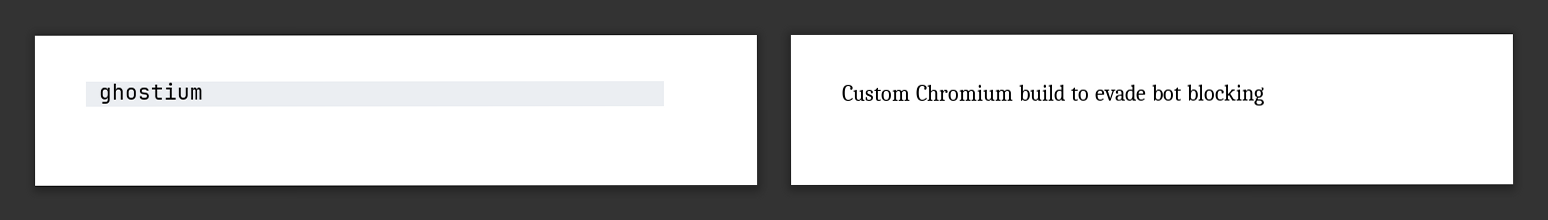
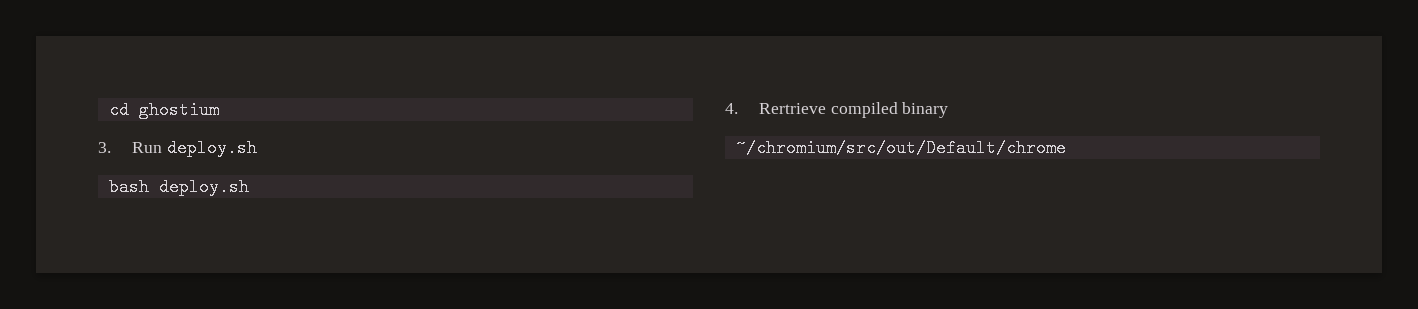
(98, 93) none -> [108,101,129,119] cd
[841,84,1264,106] Custom Chromium build to evade bot blocking -> [98,139,257,157] [108,178,249,196] [725,102,949,118] [735,139,1066,157] 3. Run deploy.sh // bash deploy.sh // 4. Rertrieve compiled binary // ~/chromium/src/out/Default/chrome

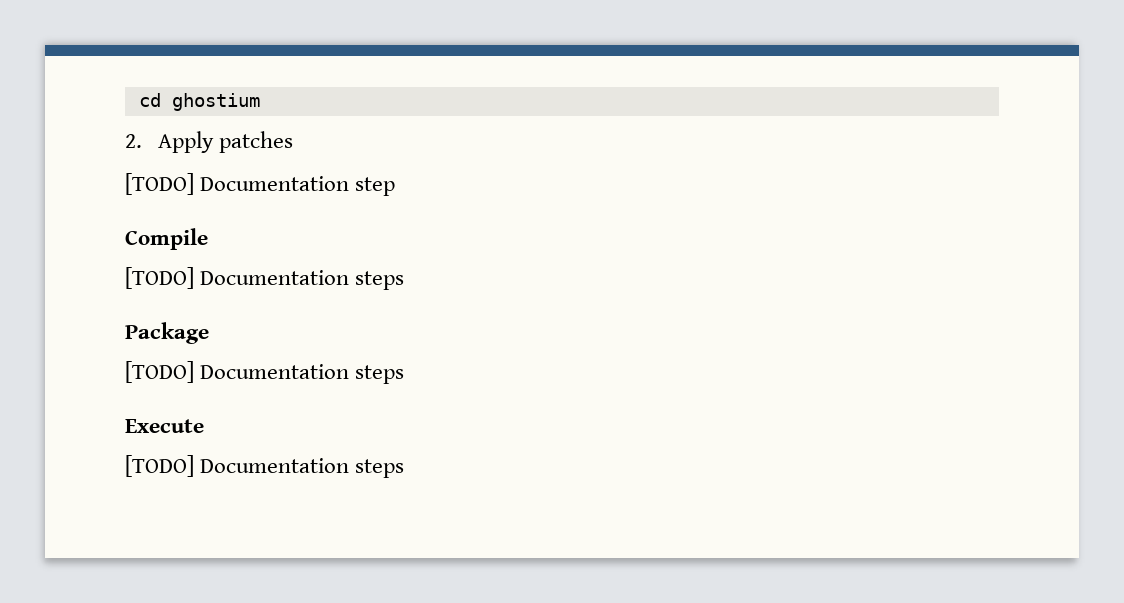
[98,139,257,157] [108,178,249,196] [725,102,949,118] [735,139,1066,157] 3. Run deploy.sh // bash deploy.sh // 4. Rertrieve compiled binary // ~/chromium/src/out/Default/chrome -> [125,131,293,153] [125,173,396,196] [125,228,208,250] [125,267,405,290] [125,322,209,344] [125,361,405,384] [125,419,204,433] [125,455,405,478] 2. Apply patches // [TODO] Documentation step // Compile // [TODO] Documentation steps // Package // [TODO] Documentation steps // Execute // [TODO] Documentation steps

